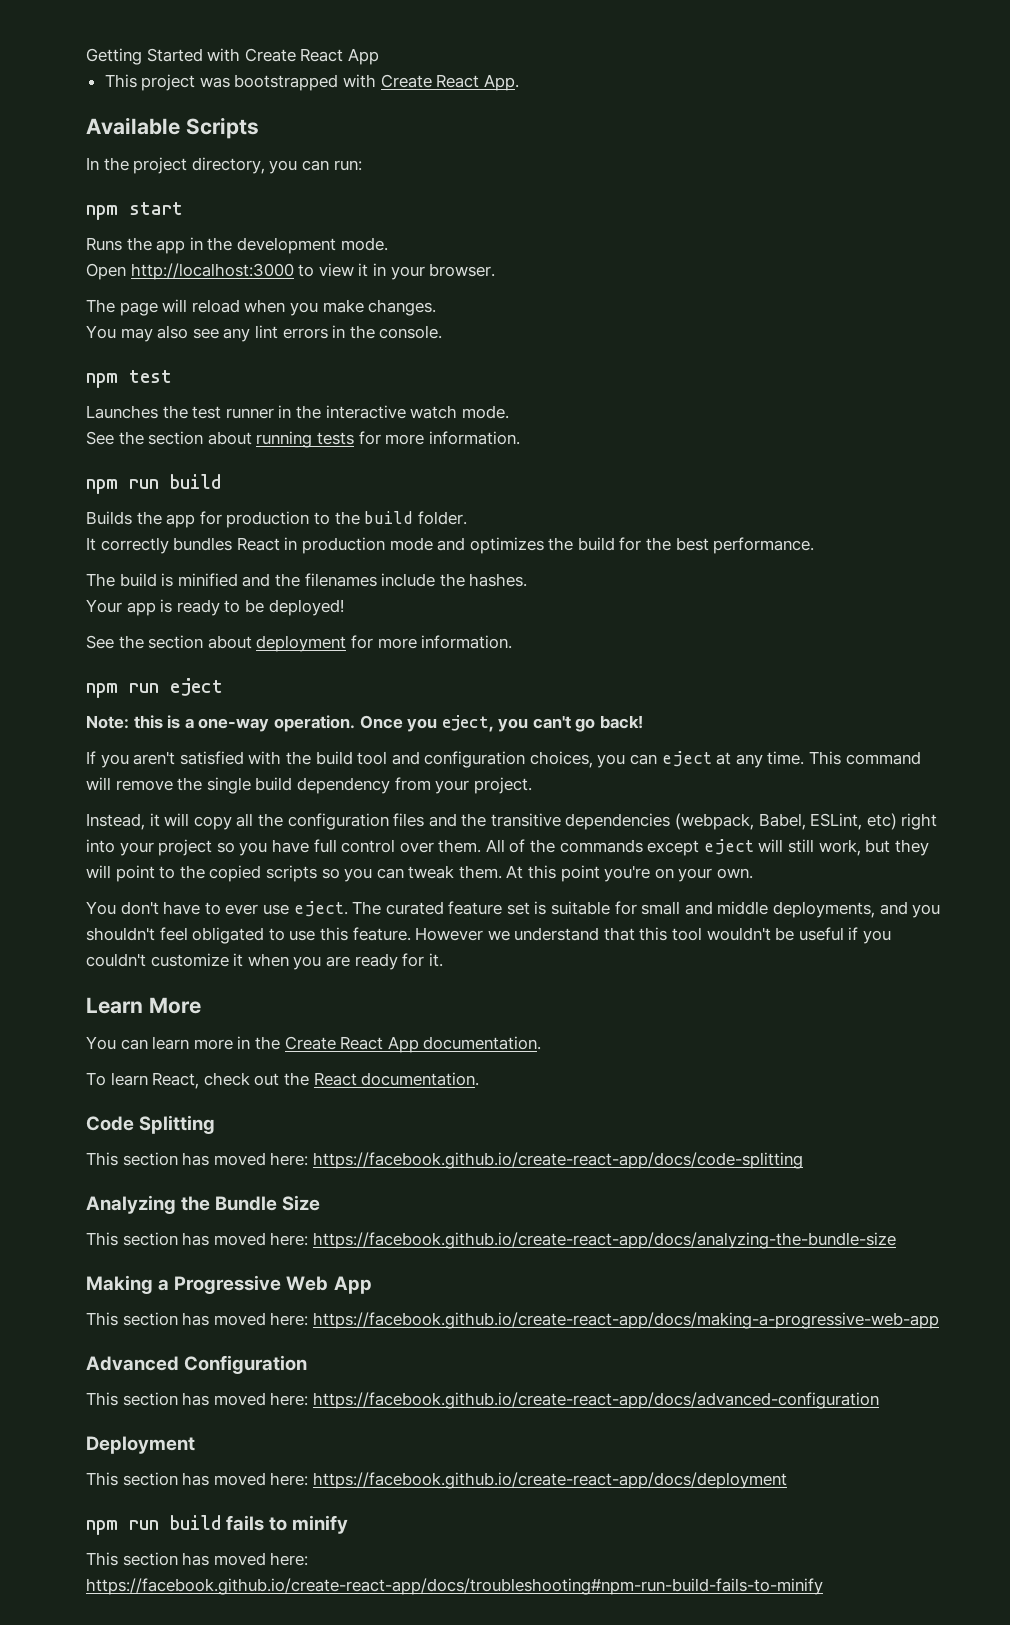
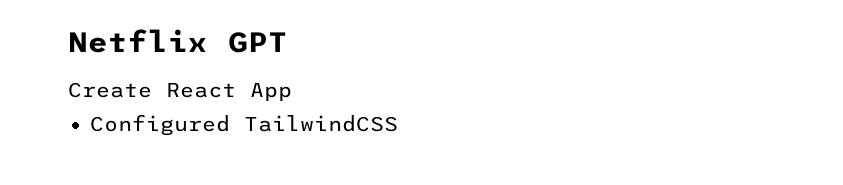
[86,48,241,65] Getting Started with -> [68,29,288,53] Netflix GPT //
[104,74,519,91] [86,117,259,139] [86,157,362,174] [86,202,183,220] [86,237,388,254] [86,263,496,280] [86,299,437,316] [86,325,443,342] [86,370,172,388] [86,405,509,419] [86,431,520,448] [86,474,221,494] [86,511,467,528] [86,537,815,554] [86,573,528,587] [86,599,344,616] [86,635,513,652] [86,678,223,698] [86,715,644,732] [86,751,921,768] [86,777,532,794] [86,813,938,830] [86,839,929,856] [86,865,754,882] [86,901,941,918] [86,927,892,944] [86,953,443,970] [86,997,201,1014] [86,1036,542,1053] [86,1072,480,1089] [86,1115,216,1134] [86,1152,803,1169] [86,1195,321,1214] [86,1232,896,1249] [86,1275,372,1294] [86,1312,939,1329] [86,1355,308,1374] [86,1392,879,1409] [86,1436,195,1454] [86,1472,787,1489] [86,1515,349,1535] [86,1552,309,1566] [86,1578,823,1595] This project was bootstrapped with Create React App. // Available Scripts // In the project directory, you can run: // npm start // Runs the app in the development mode. // Open http://localhost:3000 to view it in your browser. // The page will reload when you make changes. // You may also see any lint errors in the console. // npm test // Launches the test runner in the interactive watch mode. // See the section about running tests for more information. // npm run build // Builds the app for production to the build folder. // It correctly bundles React in production mode and optimizes the build for the best performance. // The build is minified and the filenames include the hashes. // Your app is ready to be deployed! // See the section about deployment for more information. // npm run eject // Note: this is a one-way operation. Once you eject, you can't go back! // If you aren't satisfied with the build tool and configuration choices, you can eject at any time. This command will remove the single build dependency from your project. // Instead, it will copy all the configuration files and the transitive dependencies (webpack, Babel, ESLint, etc) right into your project so you have full control over them. All of the commands except eject will still work, but they will point to the copied scripts so you can tweak them. At this point you're on your own. // You don't have to ever use eject. The curated feature set is suitable for small and middle deployments, and you shouldn't feel obligated to use this feature. However we understand that this tool wouldn't be useful if you couldn't customize it when you are ready for it. // Learn More // You can learn more in the Create React App documentation. // To learn React, check out the React documentation. // Code Splitting // This section has moved here: https://facebook.github.io/create-react-app/docs/code-splitting // Analyzing the Bundle Size // This section has moved here: https://facebook.github.io/create-react-app/docs/analyzing-the-bundle-size // Making a Progressive Web App // This section has moved here: https://facebook.github.io/create-react-app/docs/making-a-progressive-web-app // Advanced Configuration // This section has moved here: https://facebook.github.io/create-react-app/docs/advanced-configuration // Deployment // This section has moved here: https://facebook.github.io/create-react-app/docs/deployment // npm run build fails to minify // This section has moved here: https://facebook.github.io/create-react-app/docs/troubleshooting#npm-run-build-fails-to-minify -> [90,114,398,136] Configured TailwindCSS

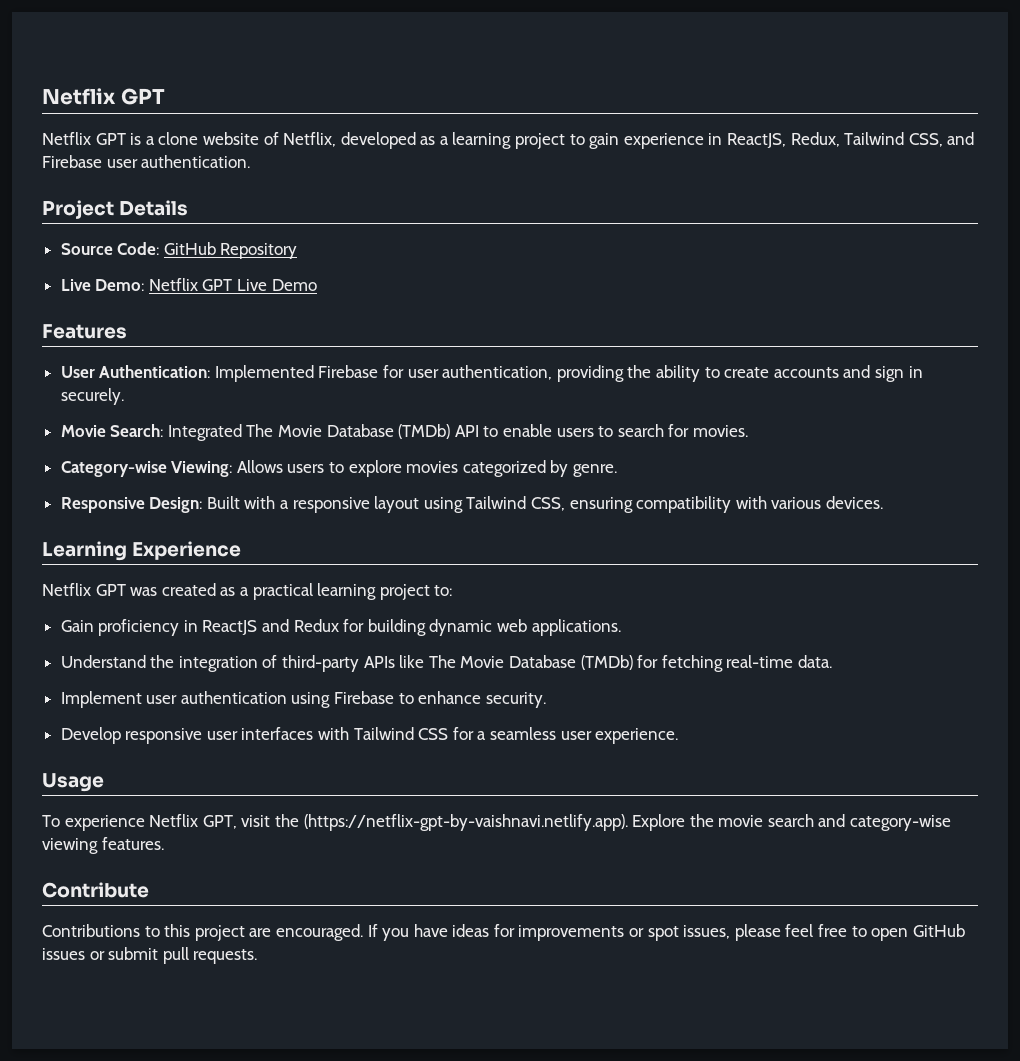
[68,82,292,101] [90,114,398,136] Create React App // Configured TailwindCSS -> [42,132,975,149] [42,155,251,168] [42,200,189,219] [60,242,298,259] [60,278,317,291] [42,324,127,339] [60,365,923,382] [60,388,124,405] [60,424,748,441] [60,460,618,477] [60,496,883,513] [42,541,242,561] [42,583,453,600] [60,619,621,636] [60,655,832,672] [60,691,546,708] [60,727,679,744] [42,773,104,792] [42,814,952,831] [42,837,164,854] [42,882,149,898] [42,924,965,941] [42,947,258,964] Netflix GPT is a clone website of Netflix, developed as a learning project to gain experience in ReactJS, Redux, Tailwind CSS, and Firebase user authentication. // Project Details // Source Code: GitHub Repository // Live Demo: Netflix GPT Live Demo // Features // User Authentication: Implemented Firebase for user authentication, providing the ability to create accounts and sign in securely. // Movie Search: Integrated The Movie Database (TMDb) API to enable users to search for movies. // Category-wise Viewing: Allows users to explore movies categorized by genre. // Responsive Design: Built with a responsive layout using Tailwind CSS, ensuring compatibility with various devices. // Learning Experience // Netflix GPT was created as a practical learning project to: // Gain proficiency in ReactJS and Redux for building dynamic web applications. // Understand the integration of third-party APIs like The Movie Database (TMDb) for fetching real-time data. // Implement user authentication using Firebase to enhance security. // Develop responsive user interfaces with Tailwind CSS for a seamless user experience. // Usage // To experience Netflix GPT, visit the (https://netflix-gpt-by-vaishnavi.netlify.app). Explore the movie search and category-wise viewing features. // Contribute // Contributions to this project are encouraged. If you have ideas for improvements or spot issues, please feel free to open GitHub issues or submit pull requests.

